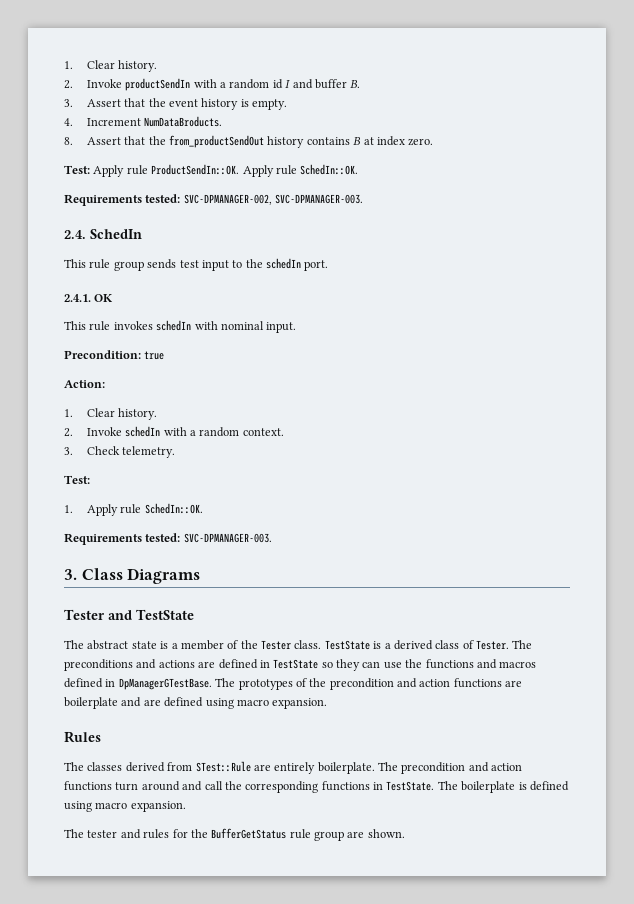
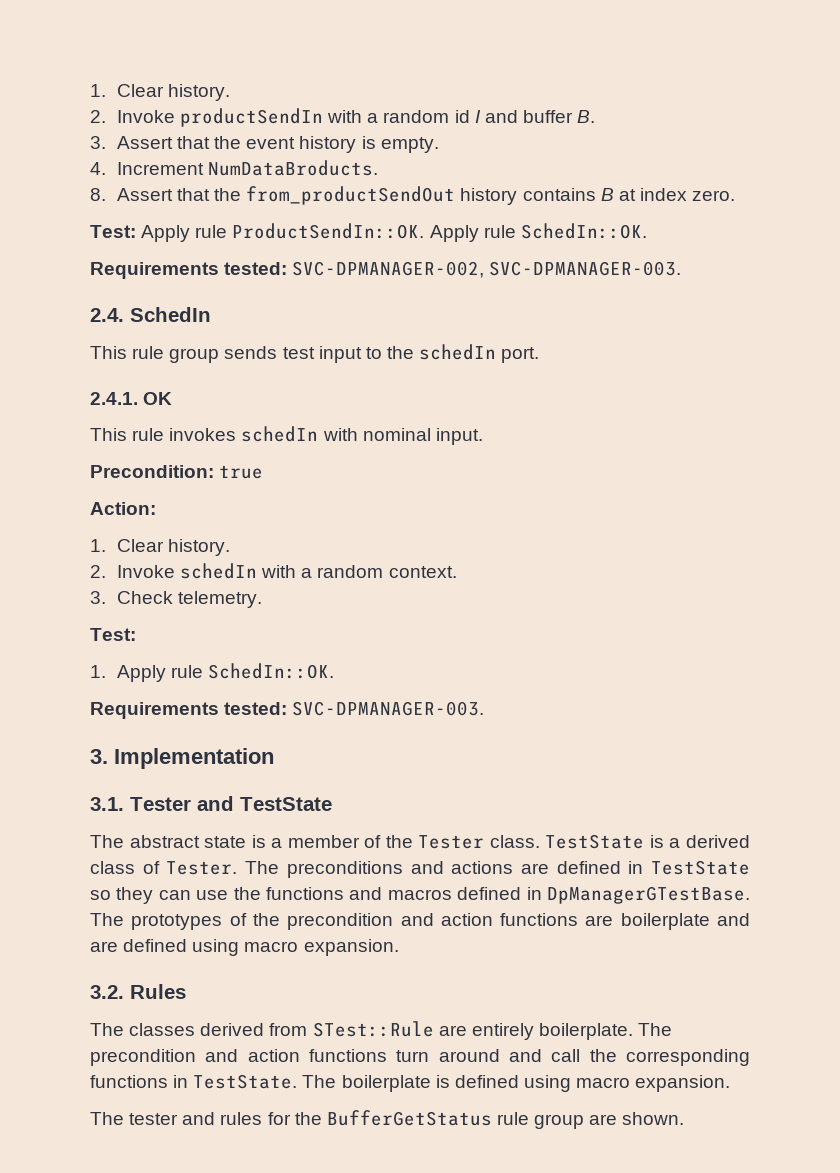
[81,568,201,584] Class Diagrams // -> [114,748,274,769] [90,797,124,811] Implementation // 3.1.
(328, 703) none -> [90,985,124,999] 3.2.

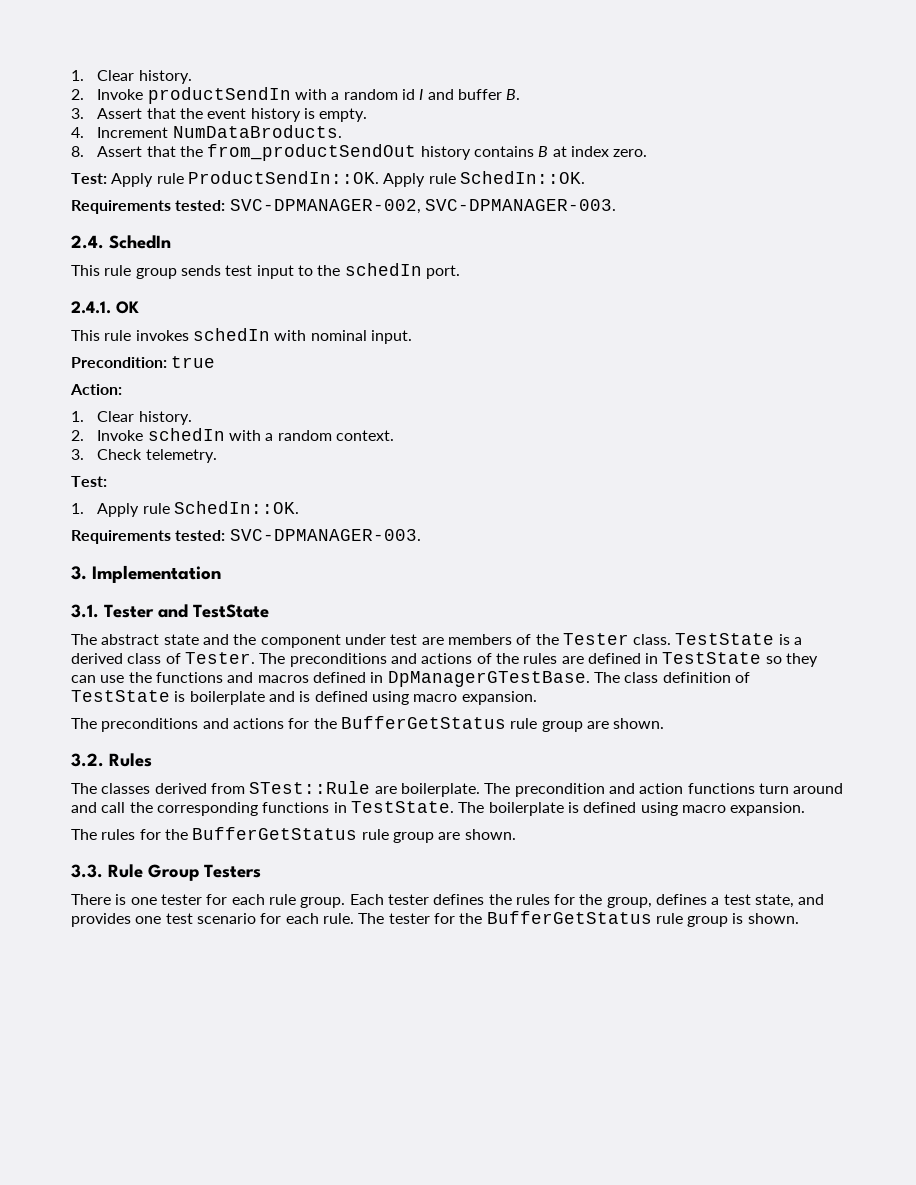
[251,835,360,848] is a member -> [202,634,512,648] and the component under test are members
(514, 867) none -> [476,653,558,664] of the rules
[131,913,614,930] prototypes of the precondition and action functions are -> [624,672,750,683] [71,690,186,702] class definition of TestState is
[90,939,399,956] are defined using macro expansion. -> [299,691,537,705] [71,716,665,732] is defined using macro expansion. // The preconditions and actions for the BufferGetStatus rule group are shown.
[471,1023,534,1040] entirely -> (397, 790) none
[129,1112,216,1125] tester and -> (97, 834) none
(685, 1118) none -> [71,864,261,881] [71,894,825,908] [71,911,799,927] // 3.3. Rule Group Testers // There is one tester for each rule group. Each tester defines the rules for the group, defines a test state, and provides one test scenario for each rule. The tester for the BufferGetStatus rule group is shown.

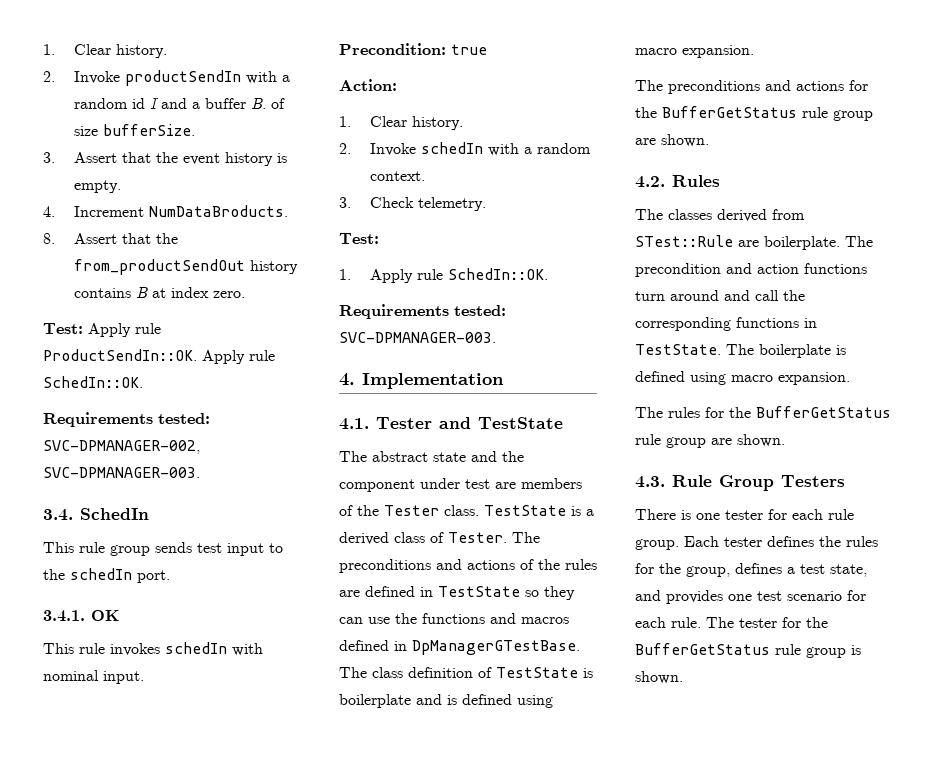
(454, 94) none -> [192,102,201,109] a
(521, 94) none -> [271,98,286,109] [74,124,196,136] of size bufferSize.
[71,235,104,249] 2.4. -> [43,509,73,521] 3.4.
[71,301,111,314] 2.4.1. -> [43,610,85,622] 3.4.1.
[71,566,87,580] 3. -> [339,373,355,386] 4.
[71,604,99,618] 3.1. -> [339,418,369,430] 4.1.
[71,753,104,767] 3.2. -> [635,176,665,188] 4.2.
[71,864,103,878] 3.3. -> [635,476,665,488] 4.3.

